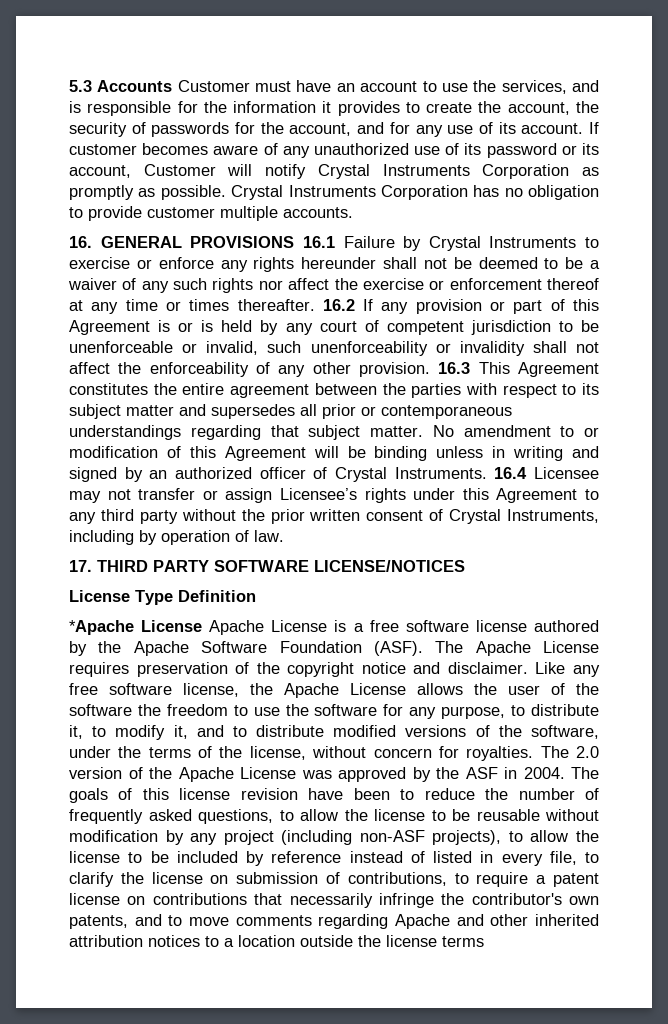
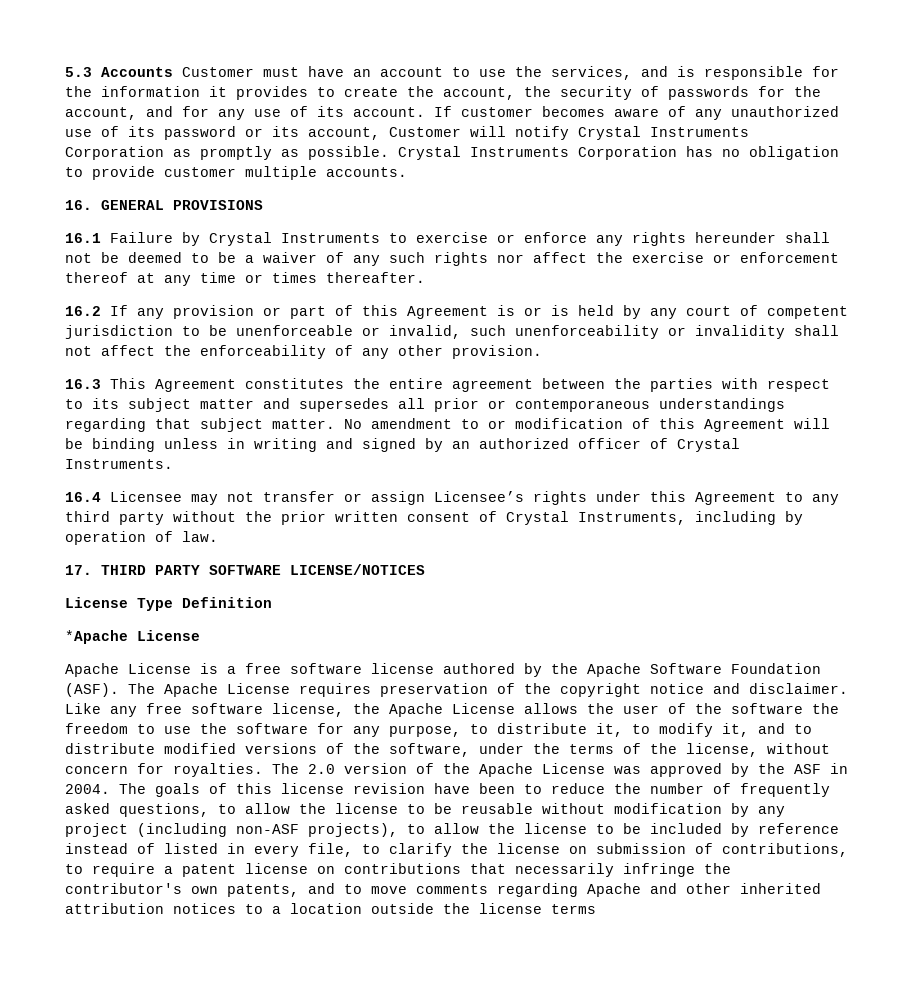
(295, 242) none -> (263, 205) //
(315, 305) none -> (425, 277) //
(431, 369) none -> (542, 352) //
(487, 473) none -> (173, 464) //
(203, 626) none -> (200, 635) //

